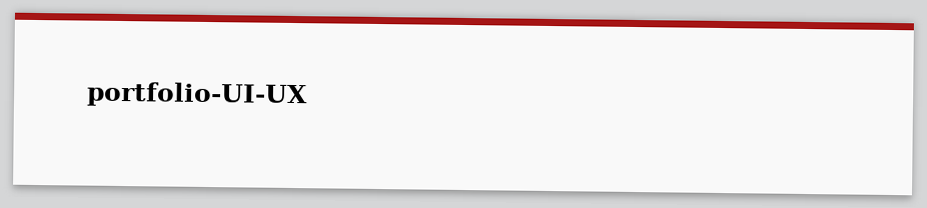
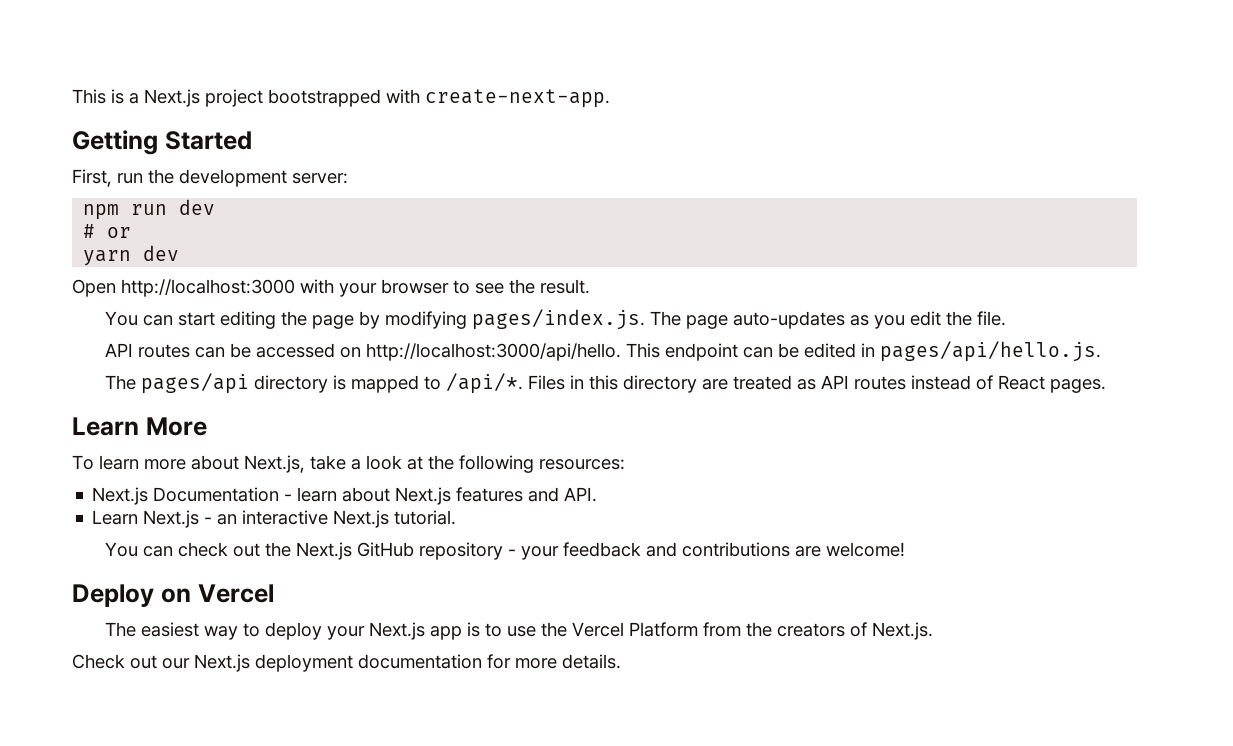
[86,81,308,109] portfolio-UI-UX -> [72,89,610,108] [72,130,252,155] [72,169,348,187] [83,199,216,220] [83,224,132,238] [83,245,180,266] [72,279,590,297] [105,309,1007,330] [105,341,1102,362] [105,373,1107,394] [72,417,207,436] [72,455,625,473] [92,487,598,505] [92,510,457,528] [105,542,906,560] [72,584,274,607] [105,622,934,640] [72,654,621,672] This is a Next.js project bootstrapped with create-next-app. // Getting Started // First, run the development server: // npm run dev // # or // yarn dev // Open http://localhost:3000 with your browser to see the result. // You can start editing the page by modifying pages/index.js. The page auto-updates as you edit the file. // API routes can be accessed on http://localhost:3000/api/hello. This endpoint can be edited in pages/api/hello.js. // The pages/api directory is mapped to /api/*. Files in this directory are treated as API routes instead of React pages. // Learn More // To learn more about Next.js, take a look at the following resources: // Next.js Documentation - learn about Next.js features and API. // Learn Next.js - an interactive Next.js tutorial. // You can check out the Next.js GitHub repository - your feedback and contributions are welcome! // Deploy on Vercel // The easiest way to deploy your Next.js app is to use the Vercel Platform from the creators of Next.js. // Check out our Next.js deployment documentation for more details.

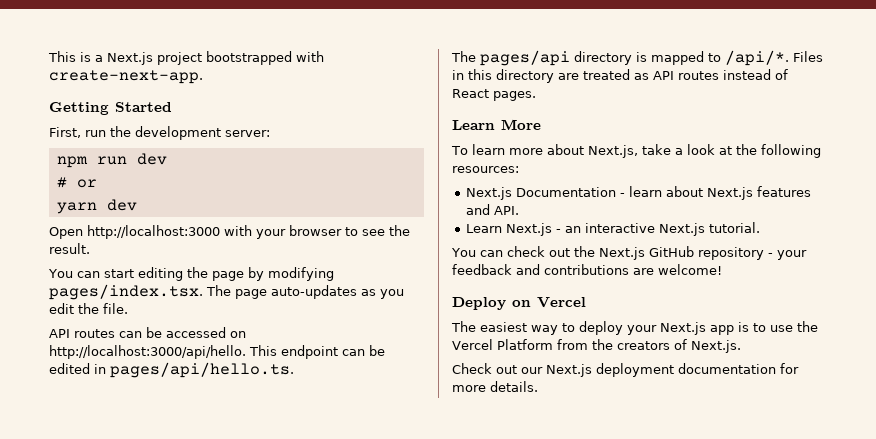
[472,309,646,330] pages/index.js. -> [49,284,203,300] pages/index.tsx.
[880,341,1102,362] pages/api/hello.js. -> [110,362,294,378] pages/api/hello.ts.

